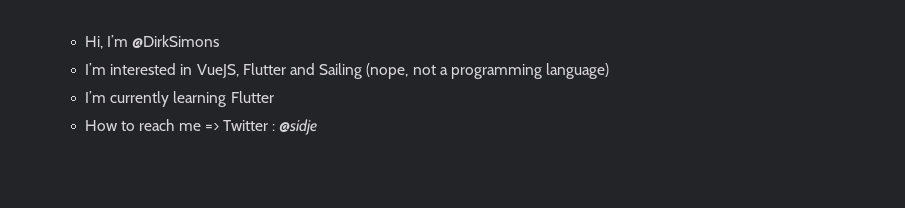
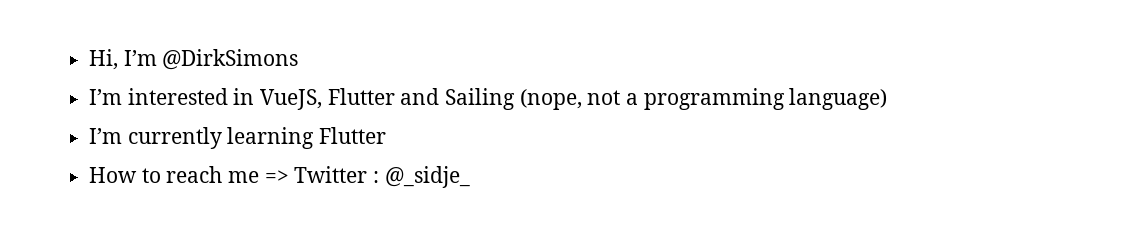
[279,119,318,135] @sidje -> [384,166,470,188] @_sidje_

